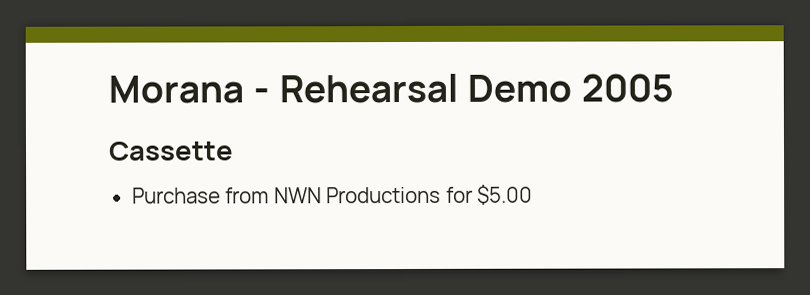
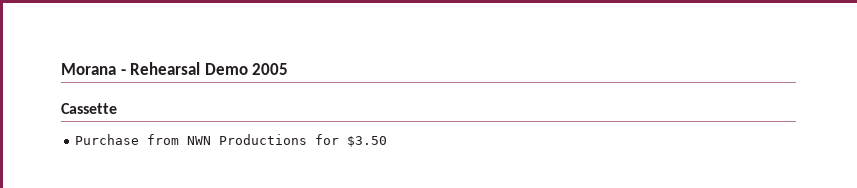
[477,184,534,205] $5.00 -> [346,136,387,147] $3.50

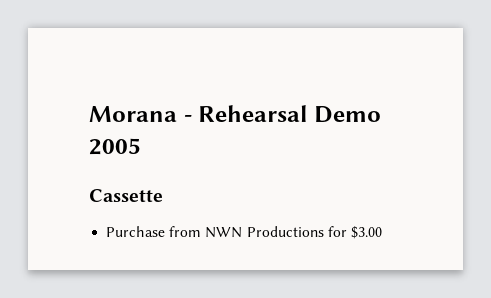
[346,136,387,147] $3.50 -> [350,226,382,239] $3.00

